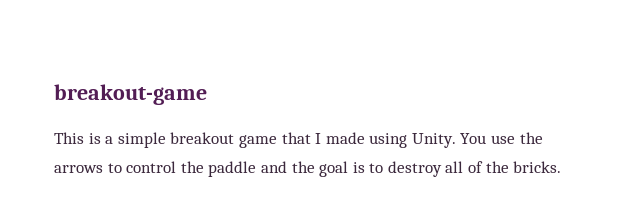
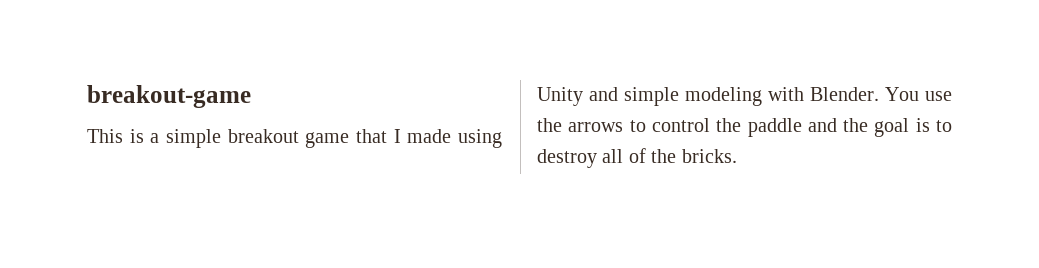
[411,133,456,148] Unity. -> [537,87,879,106] Unity and simple modeling with Blender.

